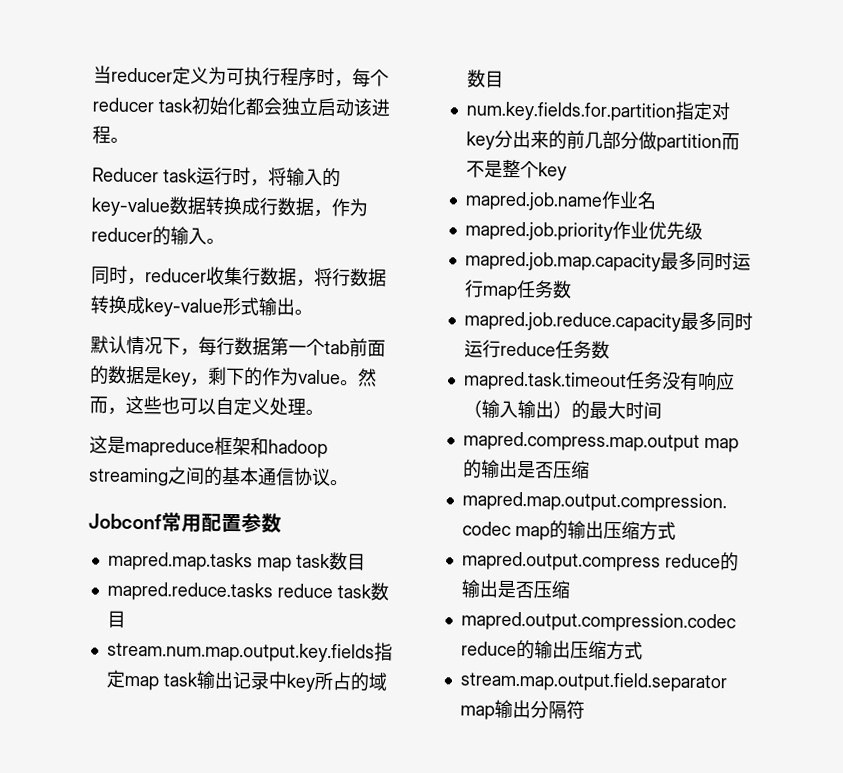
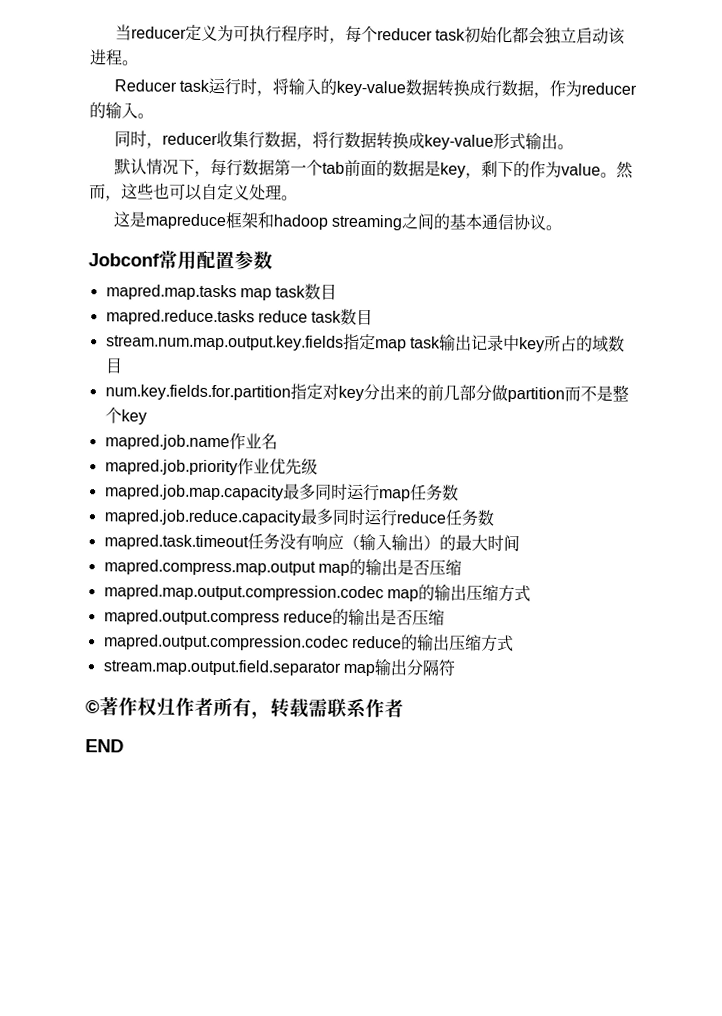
(585, 710) none -> [85,696,404,720] [85,739,124,753] // ©著作权归作者所有，转载需联系作者 // END

